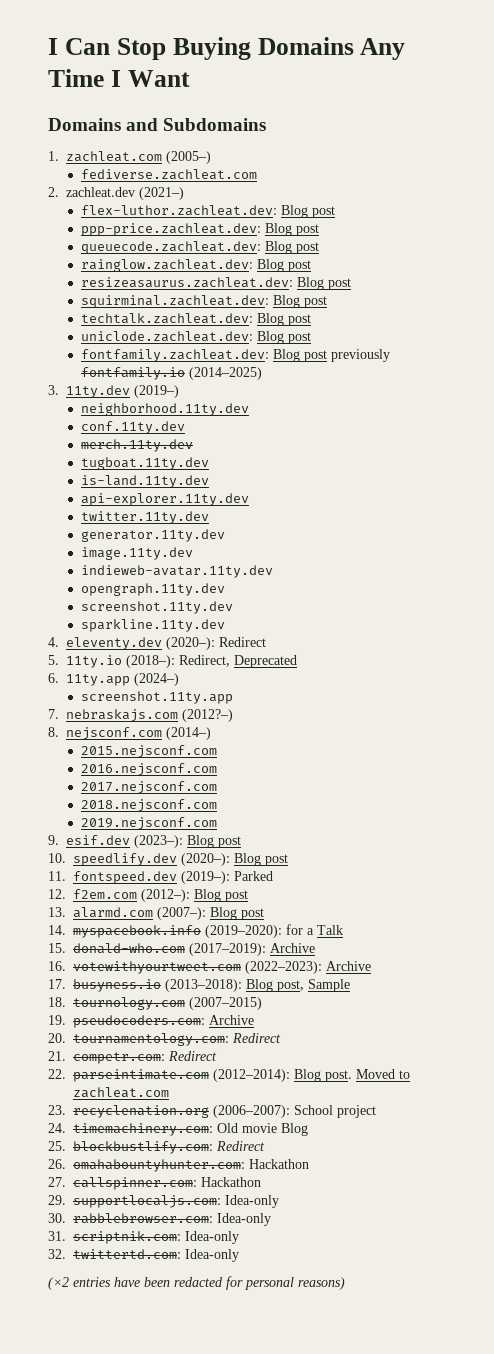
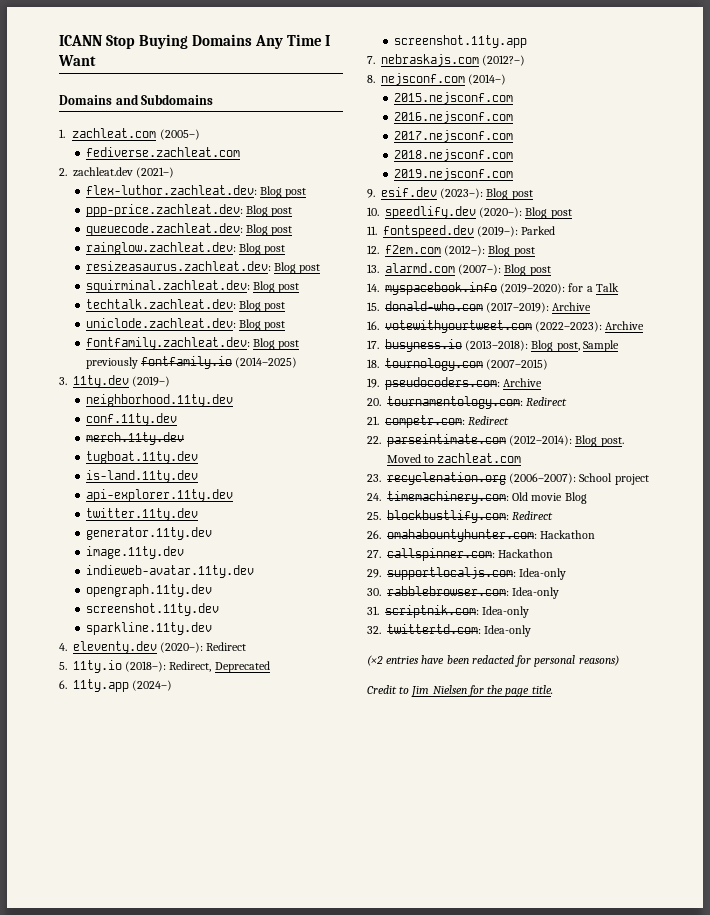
[48,38,110,55] I Can -> [59,35,102,46] ICANN
(345, 1283) none -> [367,685,553,697] // Credit to Jim Nielsen for the page title.

